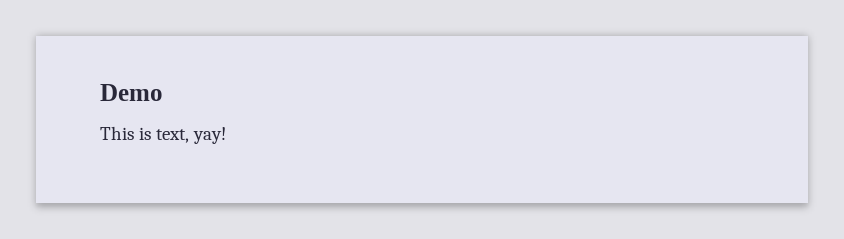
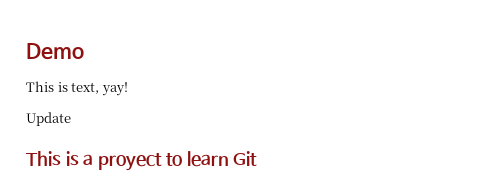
(227, 135) none -> [26,112,71,126] [26,151,258,171] // Update // This is a proyect to learn Git

